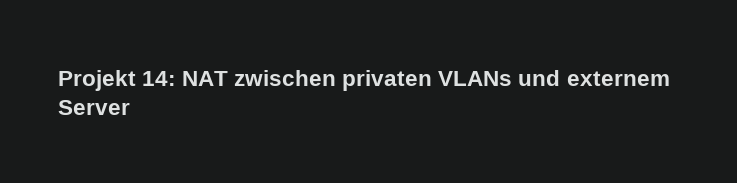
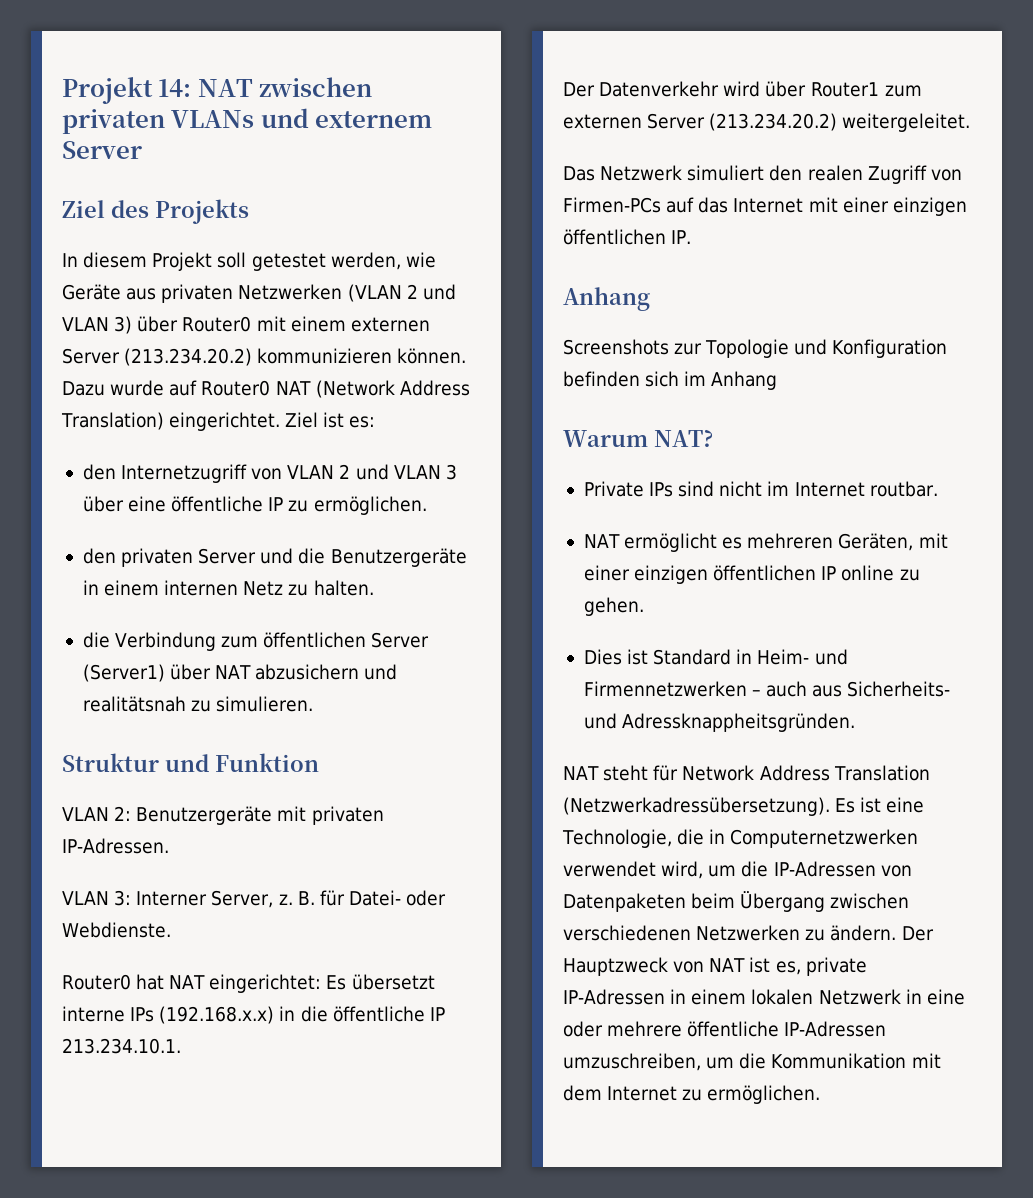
(130, 107) none -> [62,199,249,224] [62,252,436,271] [62,284,456,303] [62,316,430,334] [62,348,467,366] [62,380,470,398] [61,412,376,431] [82,464,457,483] [82,496,427,515] [82,548,467,567] [82,580,374,596] [82,632,430,651] [82,664,398,682] [82,696,314,712] [62,753,319,772] [62,806,384,825] [62,838,169,854] [62,890,447,908] [62,922,171,938] [62,974,435,993] [62,1006,445,1024] [62,1038,181,1054] [563,81,922,97] [563,113,971,132] [563,165,962,184] [563,197,967,216] [563,229,692,245] [563,287,650,311] [563,339,948,358] [563,371,778,390] [563,429,713,447] [583,481,938,497] [583,533,948,552] [583,565,920,584] [583,597,644,616] [583,649,848,665] [583,681,951,697] [583,713,856,732] [563,765,930,781] [563,797,925,816] [562,829,919,848] [563,861,912,879] [563,891,910,912] [563,925,934,941] [563,957,867,976] [563,989,965,1005] [563,1021,887,1037] [563,1053,941,1071] [563,1085,821,1104] // Ziel des Projekts // In diesem Projekt soll getestet werden, wie Geräte aus privaten Netzwerken (VLAN 2 und VLAN 3) über Router0 mit einem externen Server (213.234.20.2) kommunizieren können. Dazu wurde auf Router0 NAT (Network Address Translation) eingerichtet. Ziel ist es: // den Internetzugriff von VLAN 2 und VLAN 3 über eine öffentliche IP zu ermöglichen. // den privaten Server und die Benutzergeräte in einem internen Netz zu halten. // die Verbindung zum öffentlichen Server (Server1) über NAT abzusichern und realitätsnah zu simulieren. // Struktur und Funktion // VLAN 2: Benutzergeräte mit privaten IP-Adressen. // VLAN 3: Interner Server, z. B. für Datei- oder Webdienste. // Router0 hat NAT eingerichtet: Es übersetzt interne IPs (192.168.x.x) in die öffentliche IP 213.234.10.1. // Der Datenverkehr wird über Router1 zum externen Server (213.234.20.2) weitergeleitet. // Das Netzwerk simuliert den realen Zugriff von Firmen-PCs auf das Internet mit einer einzigen öffentlichen IP. // Anhang // Screenshots zur Topologie und Konfiguration befinden sich im Anhang // Warum NAT? // Private IPs sind nicht im Internet routbar. // NAT ermöglicht es mehreren Geräten, mit einer einzigen öffentlichen IP online zu gehen. // Dies ist Standard in Heim- und Firmennetzwerken – auch aus Sicherheits- und Adressknappheitsgründen. // NAT steht für Network Address Translation (Netzwerkadressübersetzung). Es ist eine Technologie, die in Computernetzwerken verwendet wird, um die IP-Adressen von Datenpaketen beim Übergang zwischen verschiedenen Netzwerken zu ändern. Der Hauptzweck von NAT ist es, private IP-Adressen in einem lokalen Netzwerk in eine oder mehrere öffentliche IP-Adressen umzuschreiben, um die Kommunikation mit dem Internet zu ermöglichen.

